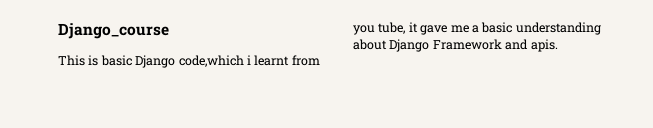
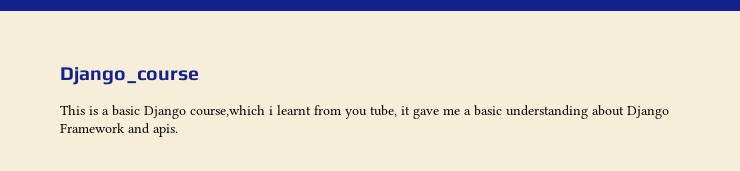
(99, 60) none -> [102,109,109,115] a
[178,55,244,67] code,which -> [190,105,265,117] course,which

